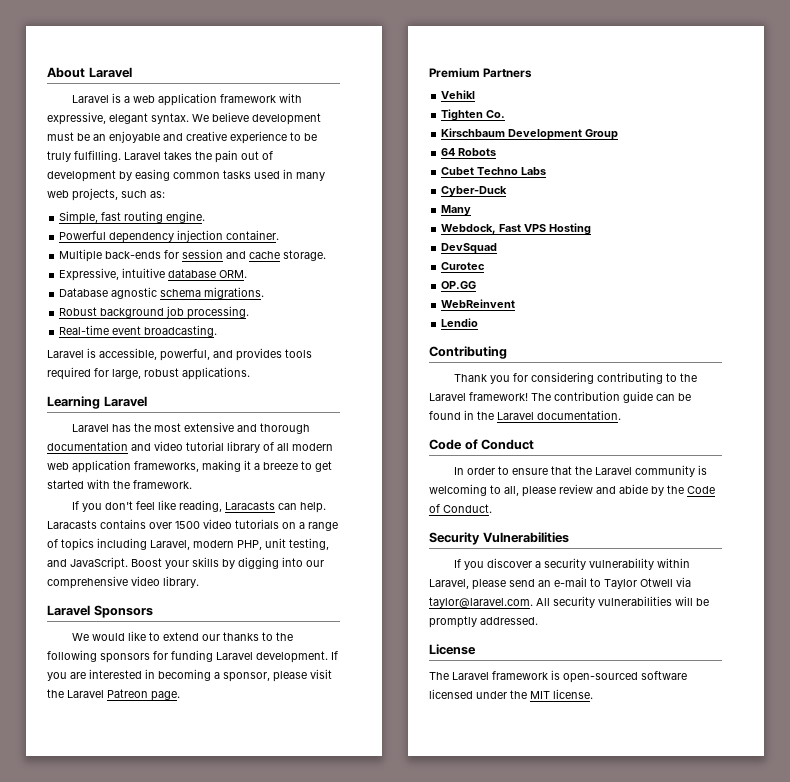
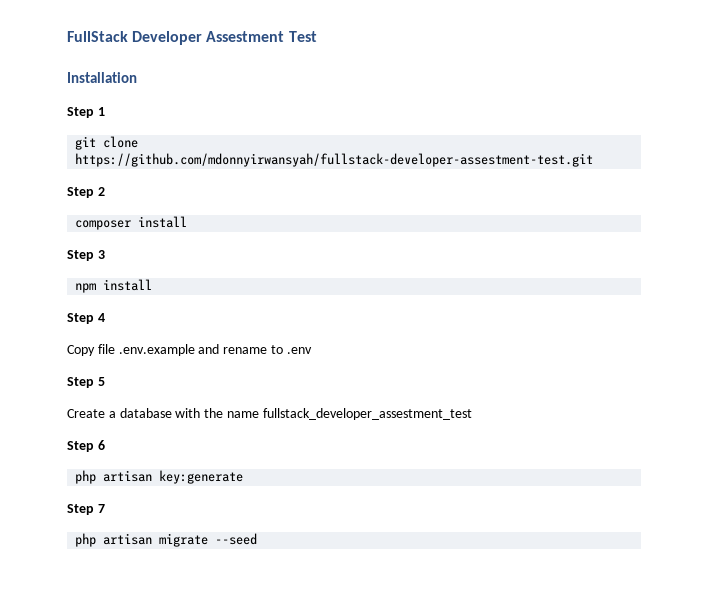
[47,67,132,78] [71,93,302,106] [47,112,321,125] [47,131,317,144] [47,150,273,163] [47,169,325,182] [47,188,165,201] [59,211,206,224] [59,230,280,243] [59,249,327,262] [59,268,248,281] [59,287,265,299] [59,306,250,319] [59,325,218,337] [47,348,312,361] [47,367,250,380] [47,396,147,409] [71,422,310,434] [47,441,333,453] [47,460,332,473] [47,479,192,489] [71,500,326,513] [47,519,338,531] [47,538,329,551] [47,557,324,570] [47,576,199,589] [47,605,153,618] [71,631,293,641] [47,650,338,663] [47,669,332,682] [47,689,180,701] [429,68,533,78] [441,90,476,99] [441,109,506,121] [441,128,619,140] [441,148,497,156] [441,167,547,175] [441,186,508,197] [441,205,472,216] [441,223,592,235] [441,243,498,254] [441,262,486,270] [441,281,477,289] [441,299,516,308] [441,318,479,327] [429,346,507,359] [453,372,697,384] [429,391,691,403] [429,410,621,420] [429,439,535,450] [453,465,707,477] [429,484,715,497] [429,504,492,513] [429,532,569,545] [453,558,690,570] [429,577,691,590] [429,596,709,608] [429,616,538,628] [429,644,476,655] [429,670,687,683] [429,689,593,699] About Laravel // Laravel is a web application framework with expressive, elegant syntax. We believe development must be an enjoyable and creative experience to be truly fulfilling. Laravel takes the pain out of development by easing common tasks used in many web projects, such as: // Simple, fast routing engine. // Powerful dependency injection container. // Multiple back-ends for session and cache storage. // Expressive, intuitive database ORM. // Database agnostic schema migrations. // Robust background job processing. // Real-time event broadcasting. // Laravel is accessible, powerful, and provides tools required for large, robust applications. // Learning Laravel // Laravel has the most extensive and thorough documentation and video tutorial library of all modern web application frameworks, making it a breeze to get started with the framework. // If you don't feel like reading, Laracasts can help. Laracasts contains over 1500 video tutorials on a range of topics including Laravel, modern PHP, unit testing, and JavaScript. Boost your skills by digging into our comprehensive video library. // Laravel Sponsors // We would like to extend our thanks to the following sponsors for funding Laravel development. If you are interested in becoming a sponsor, please visit the Laravel Patreon page. // Premium Partners // Vehikl // Tighten Co. // Kirschbaum Development Group // 64 Robots // Cubet Techno Labs // Cyber-Duck // Many // Webdock, Fast VPS Hosting // DevSquad // Curotec // OP.GG // WebReinvent // Lendio // Contributing // Thank you for considering contributing to the Laravel framework! The contribution guide can be found in the Laravel documentation. // Code of Conduct // In order to ensure that the Laravel community is welcoming to all, please review and abide by the Code of Conduct. // Security Vulnerabilities // If you discover a security vulnerability within Laravel, please send an e-mail to Taylor Otwell via taylor@laravel.com. All security vulnerabilities will be promptly addressed. // License // The Laravel framework is open-sourced software licensed under the MIT license. -> [67,31,317,45] [67,72,137,83] [67,107,105,118] [75,136,139,150] [75,153,594,167] [67,187,105,198] [75,216,188,230] [67,250,105,261] [75,279,153,293] [67,313,105,324] [67,344,312,356] [67,377,105,388] [67,408,472,420] [67,440,105,452] [75,470,244,484] [67,504,105,515] [75,533,258,547] FullStack Developer Assestment Test // Installation // Step 1 // git clone https://github.com/mdonnyirwansyah/fullstack-developer-assestment-test.git // Step 2 // composer install // Step 3 // npm install // Step 4 // Copy file .env.example and rename to .env // Step 5 // Create a database with the name fullstack_developer_assestment_test // Step 6 // php artisan key:generate // Step 7 // php artisan migrate --seed

